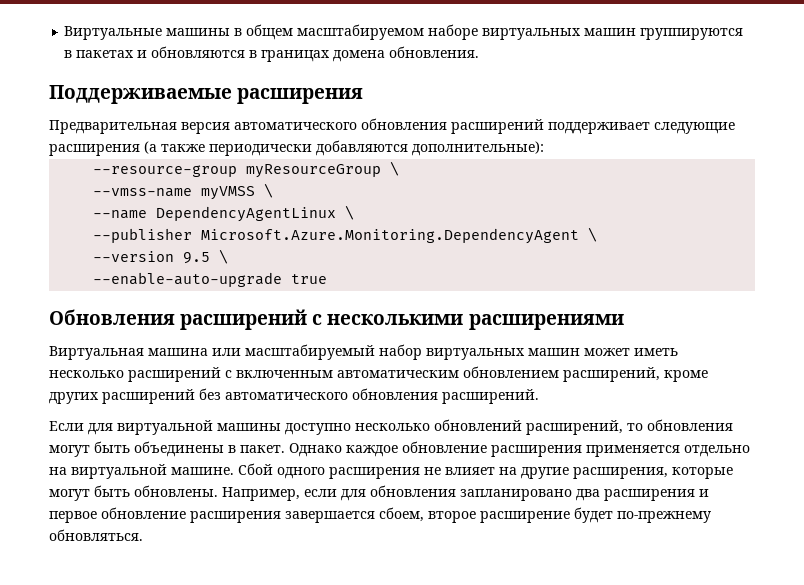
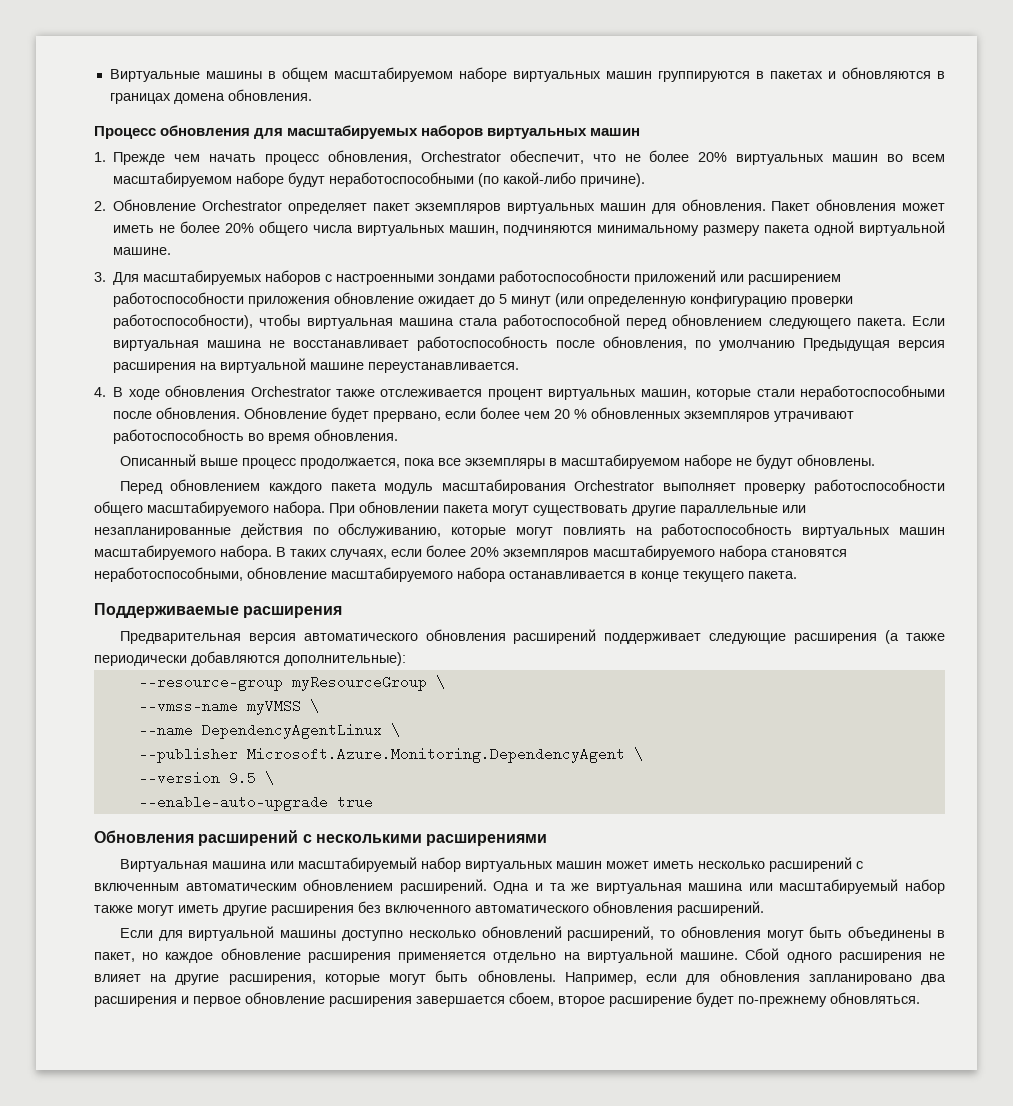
(480, 52) none -> [94,125,641,139] [94,150,946,165] [113,172,646,187] [94,199,945,214] [113,221,946,236] [113,247,172,255] [94,270,842,285] [113,292,854,307] [113,314,945,329] [113,336,946,351] [113,358,520,373] [94,385,945,400] [113,407,855,422] [113,429,399,444] [119,454,875,469] [119,479,945,494] [94,501,806,516] [94,523,945,538] [94,545,847,560] [94,567,797,582] // Процесс обновления для масштабируемых наборов виртуальных машин // 1. Прежде чем начать процесс обновления, Orchestrator обеспечит, что не более 20% виртуальных машин во всем масштабируемом наборе будут неработоспособными (по какой-либо причине). // 2. Обновление Orchestrator определяет пакет экземпляров виртуальных машин для обновления. Пакет обновления может иметь не более 20% общего числа виртуальных машин, подчиняются минимальному размеру пакета одной виртуальной машине. // 3. Для масштабируемых наборов с настроенными зондами работоспособности приложений или расширением работоспособности приложения обновление ожидает до 5 минут (или определенную конфигурацию проверки работоспособности), чтобы виртуальная машина стала работоспособной перед обновлением следующего пакета. Если виртуальная машина не восстанавливает работоспособность после обновления, по умолчанию Предыдущая версия расширения на виртуальной машине переустанавливается. // 4. В ходе обновления Orchestrator также отслеживается процент виртуальных машин, которые стали неработоспособными после обновления. Обновление будет прервано, если более чем 20 % обновленных экземпляров утрачивают работоспособность во время обновления. // Описанный выше процесс продолжается, пока все экземпляры в масштабируемом наборе не будут обновлены. // Перед обновлением каждого пакета модуль масштабирования Orchestrator выполняет проверку работоспособности общего масштабируемого набора. При обновлении пакета могут существовать другие параллельные или незапланированные действия по обслуживанию, которые могут повлиять на работоспособность виртуальных машин масштабируемого набора. В таких случаях, если более 20% экземпляров масштабируемого набора становятся неработоспособными, обновление масштабируемого набора останавливается в конце текущего пакета.
[563,367,708,382] [49,388,221,404] расширений, кроме других расширений без -> [399,879,945,894] [94,901,471,916] расширений. Одна и та же виртуальная машина или масштабируемый набор также могут иметь другие расширения без включенного
[240,443,342,457] пакет. Однако -> [94,952,159,962] пакет, но

